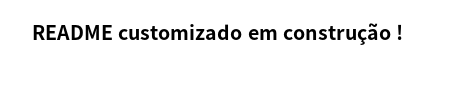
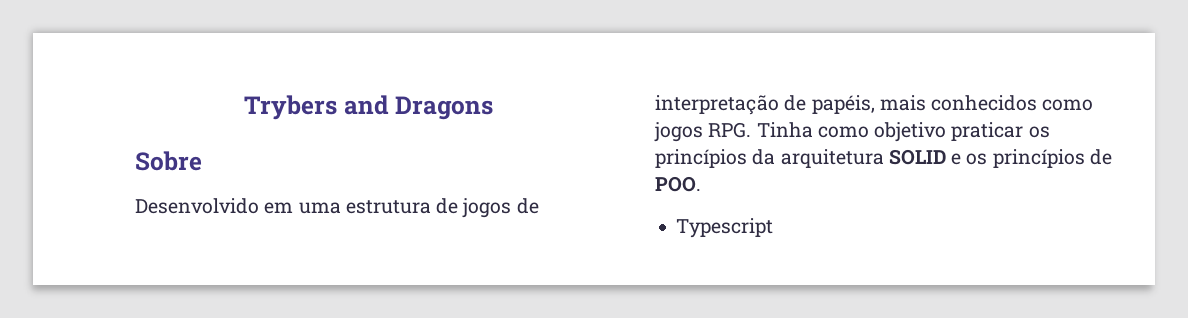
[32,23,404,45] README customizado em construção ! -> [243,95,494,120] [135,151,202,171] [135,198,539,218] [655,95,1094,115] [654,122,1050,142] [655,149,1112,168] [655,176,701,192] [676,218,774,238] Trybers and Dragons // Sobre // Desenvolvido em uma estrutura de jogos de interpretação de papéis, mais conhecidos como jogos RPG. Tinha como objetivo praticar os princípios da arquitetura SOLID e os princípios de POO. // Typescript

